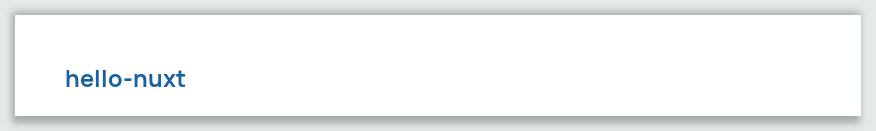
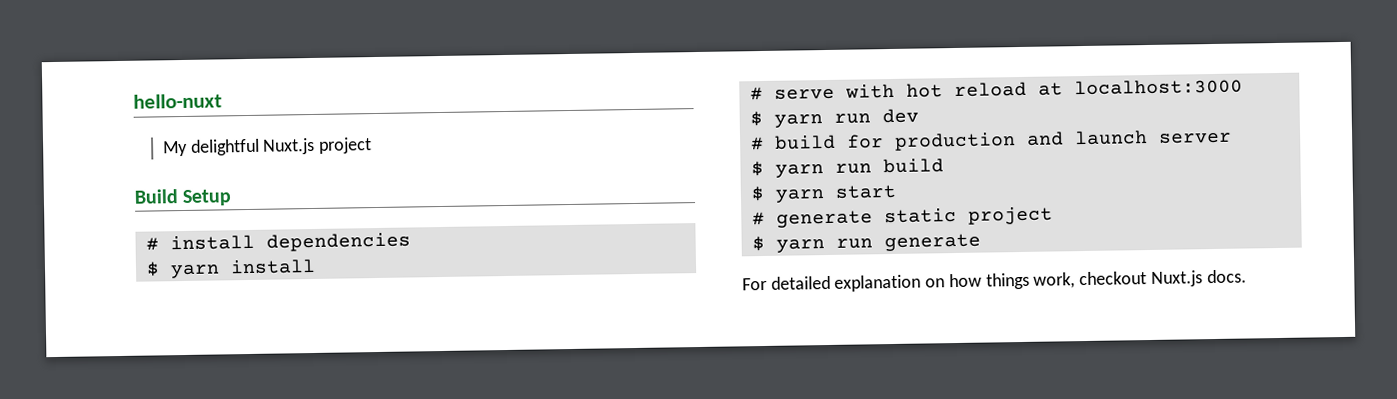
(186, 78) none -> [163,137,373,157] [134,189,233,207] [145,232,411,252] [145,258,316,279] [749,78,1243,101] [749,108,919,128] [750,130,1232,151] [750,158,944,178] [750,184,896,203] [751,206,1053,228] [751,233,981,253] [742,269,1247,292] // My delightful Nuxt.js project // Build Setup // # install dependencies // $ yarn install // # serve with hot reload at localhost:3000 // $ yarn run dev // # build for production and launch server // $ yarn run build // $ yarn start // # generate static project // $ yarn run generate // For detailed explanation on how things work, checkout Nuxt.js docs.

